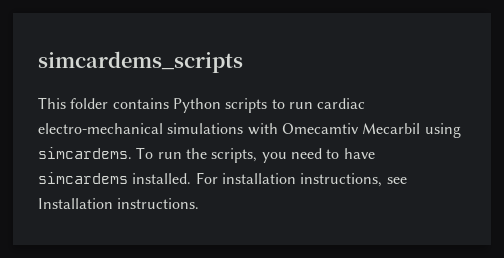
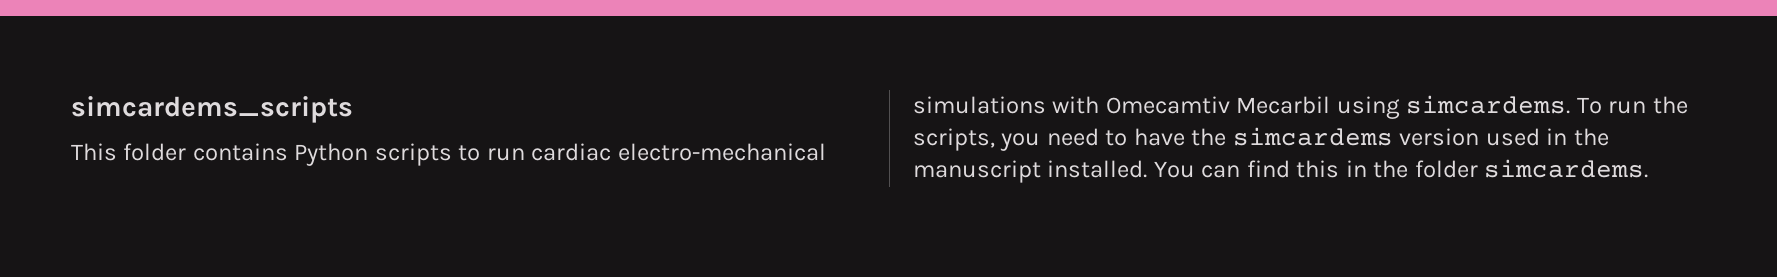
[38,172,407,187] [38,198,200,209] simcardems installed. For installation instructions, see Installation instructions. -> [1191,127,1609,146] [913,159,1649,183] the simcardems version used in the manuscript installed. You can find this in the folder simcardems.

